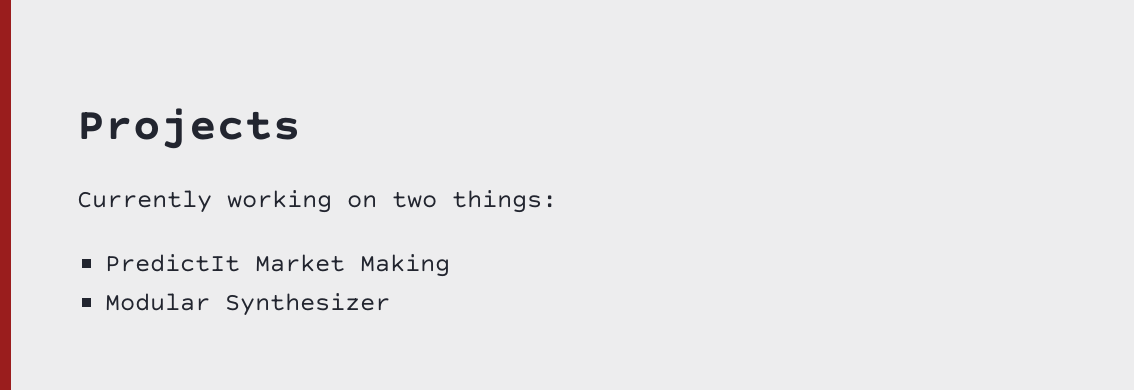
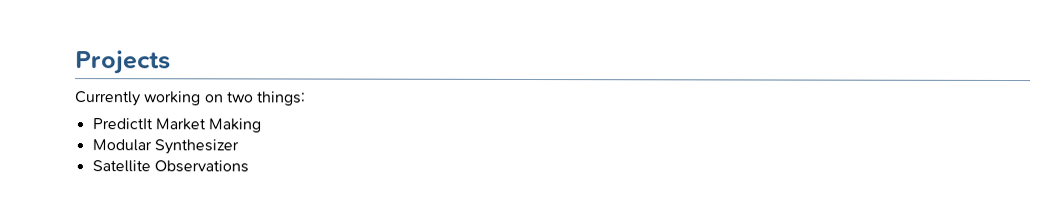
(391, 304) none -> [91,160,249,173] // Satellite Observations

